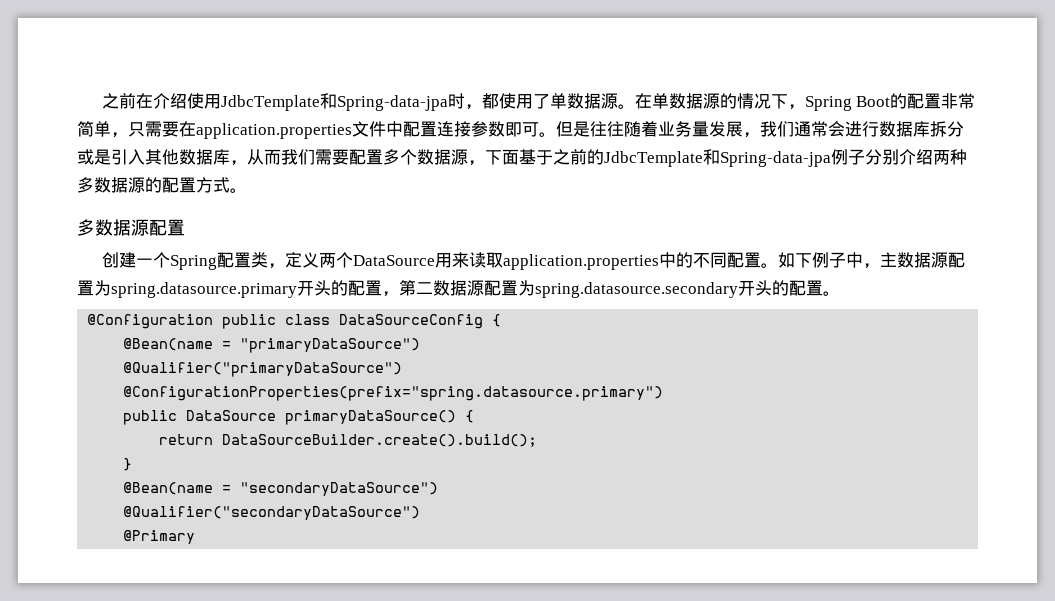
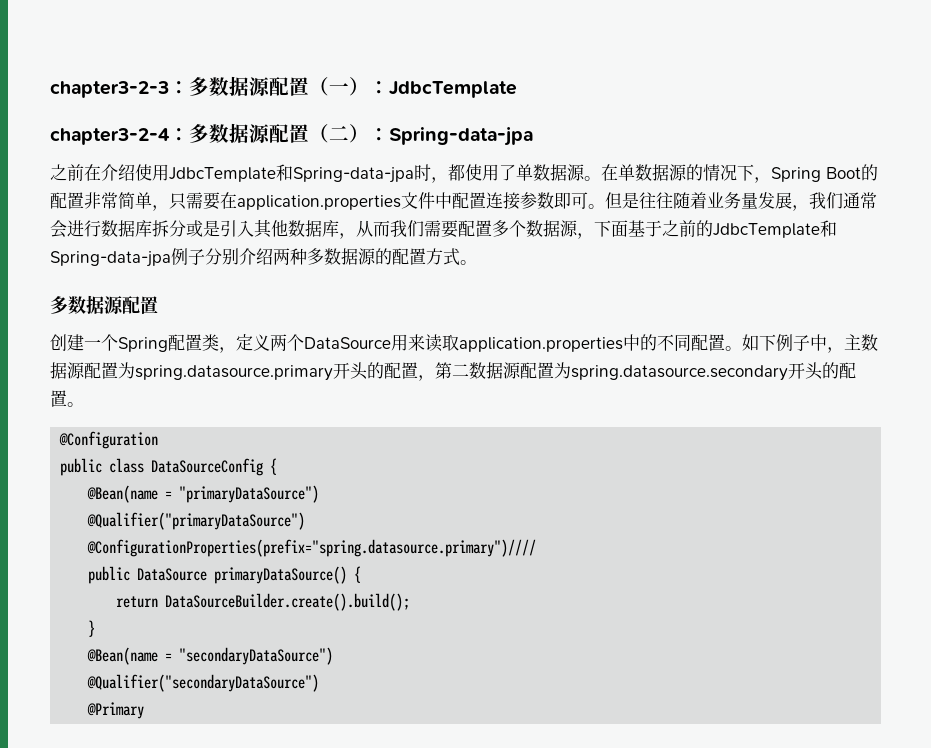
(101, 101) none -> [50,76,517,98] [50,123,533,146] chapter3-2-3：多数据源配置（一）：JdbcTemplate // chapter3-2-4：多数据源配置（二）：Spring-data-jpa //
(214, 321) none -> (159, 440) //
[123,386,664,401] @ConfigurationProperties(prefix="spring.datasource.primary") -> [87,539,537,557] @ConfigurationProperties(prefix="spring.datasource.primary")////

